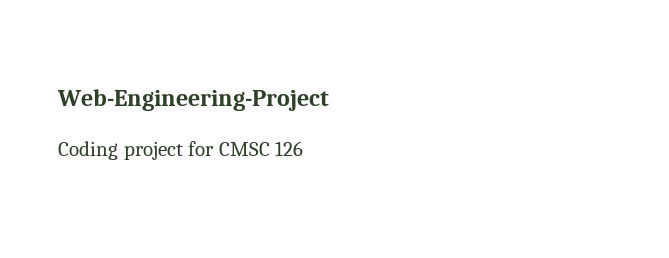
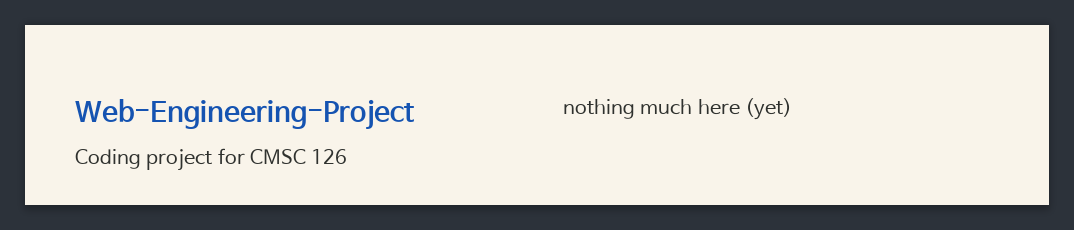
(304, 148) none -> [563,98,792,120] // nothing much here (yet)

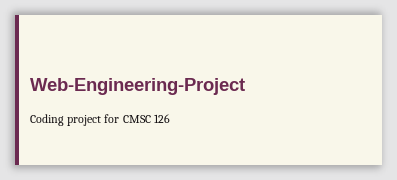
[563,98,792,120] // nothing much here (yet) -> (170, 118) none

